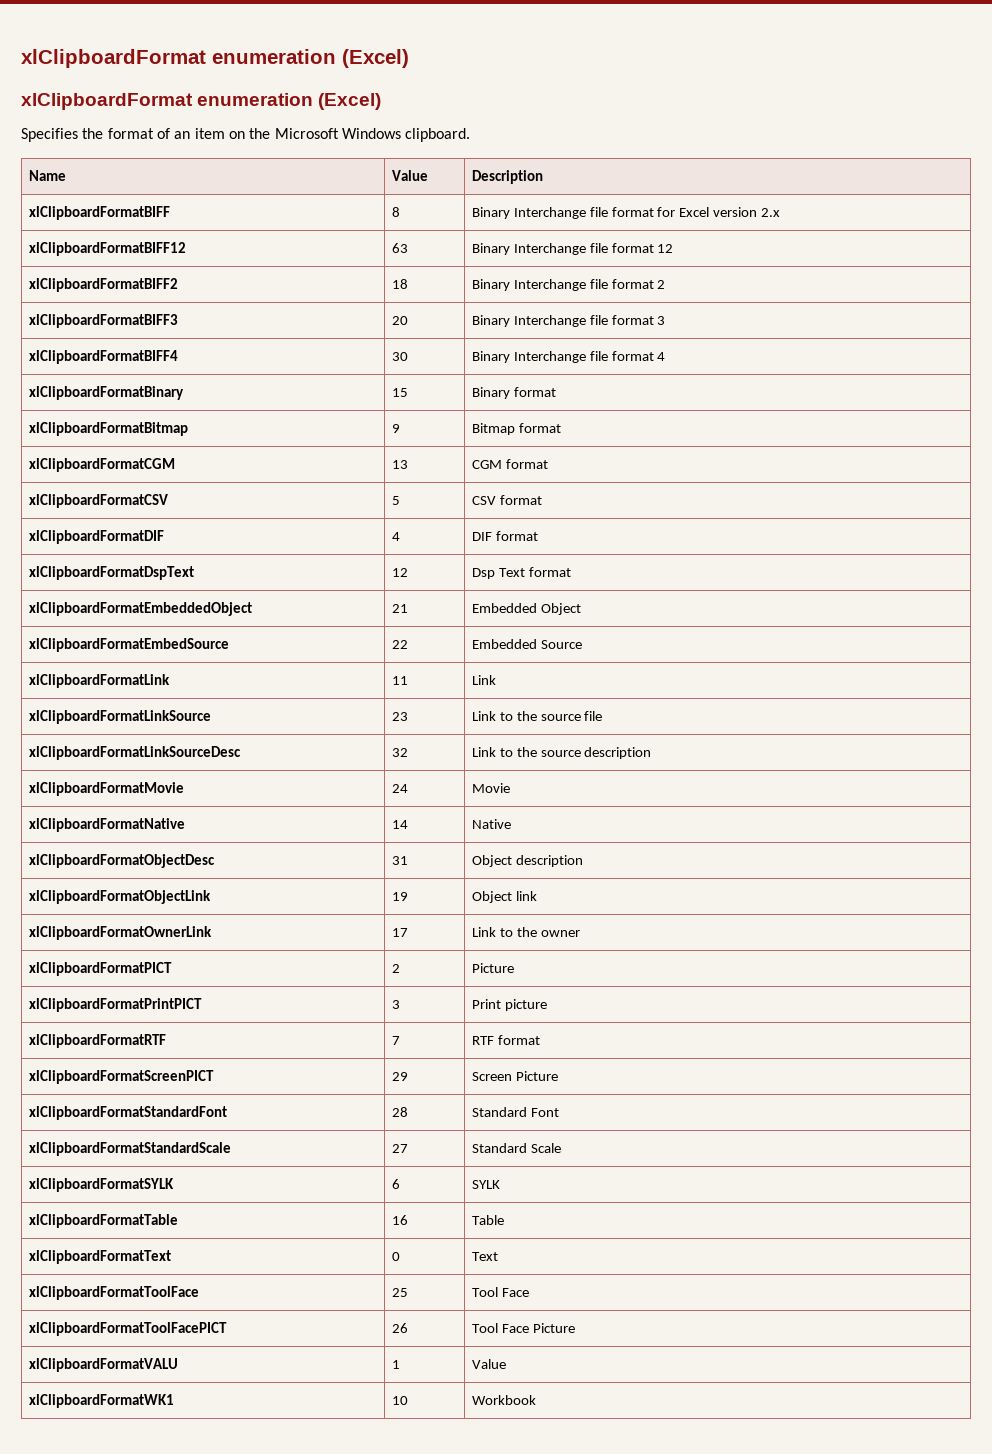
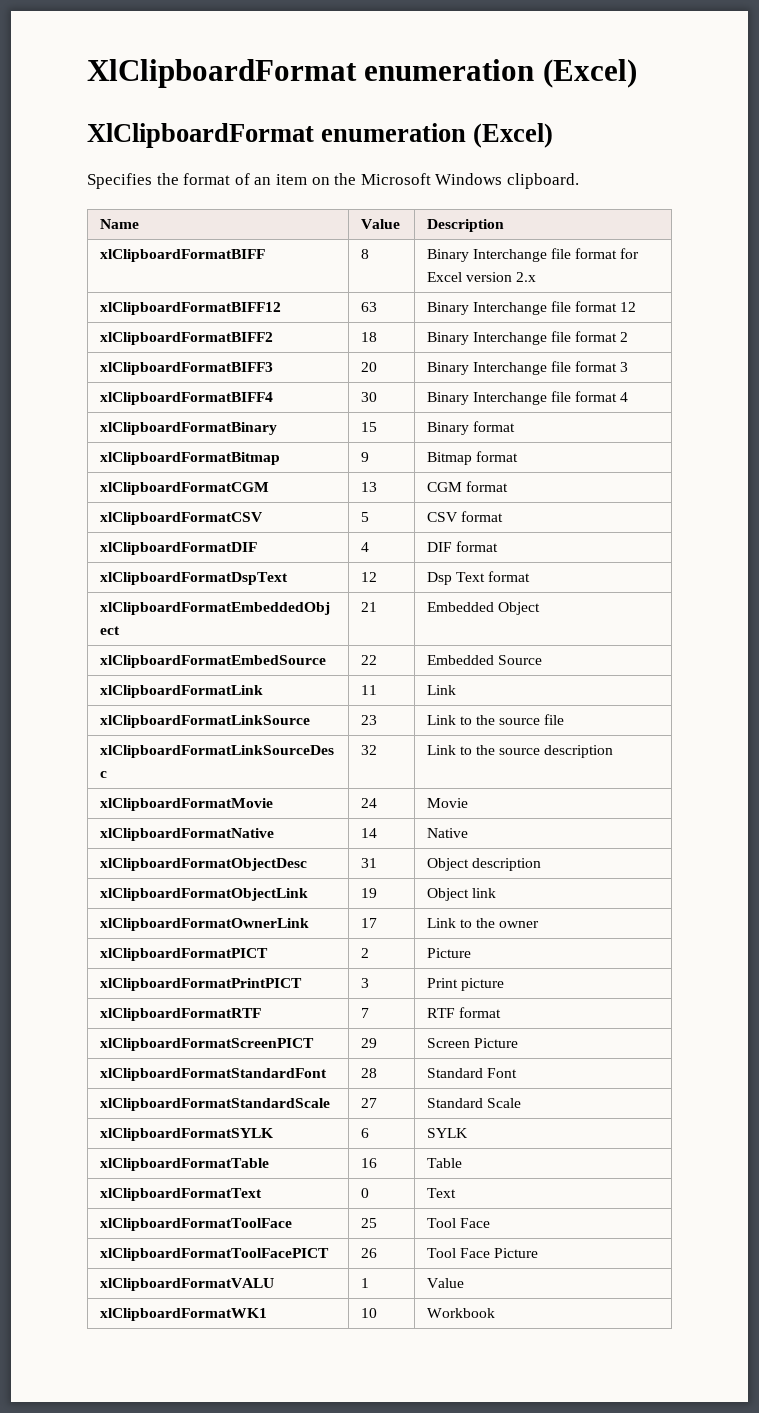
[21,49,409,68] [21,93,193,110] xlClipboardFormat enumeration (Excel) // xlClipboardFormat -> [87,59,637,88] [87,123,314,148] XlClipboardFormat enumeration (Excel) // XlClipboardFormat

